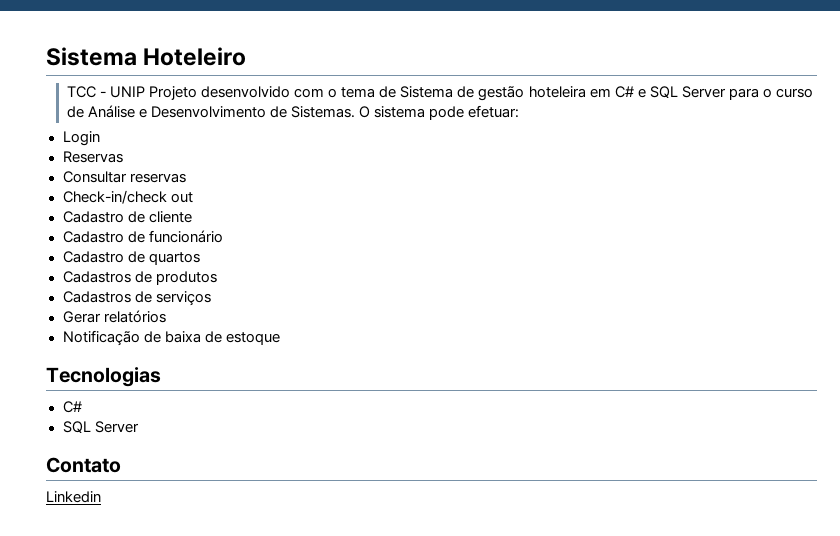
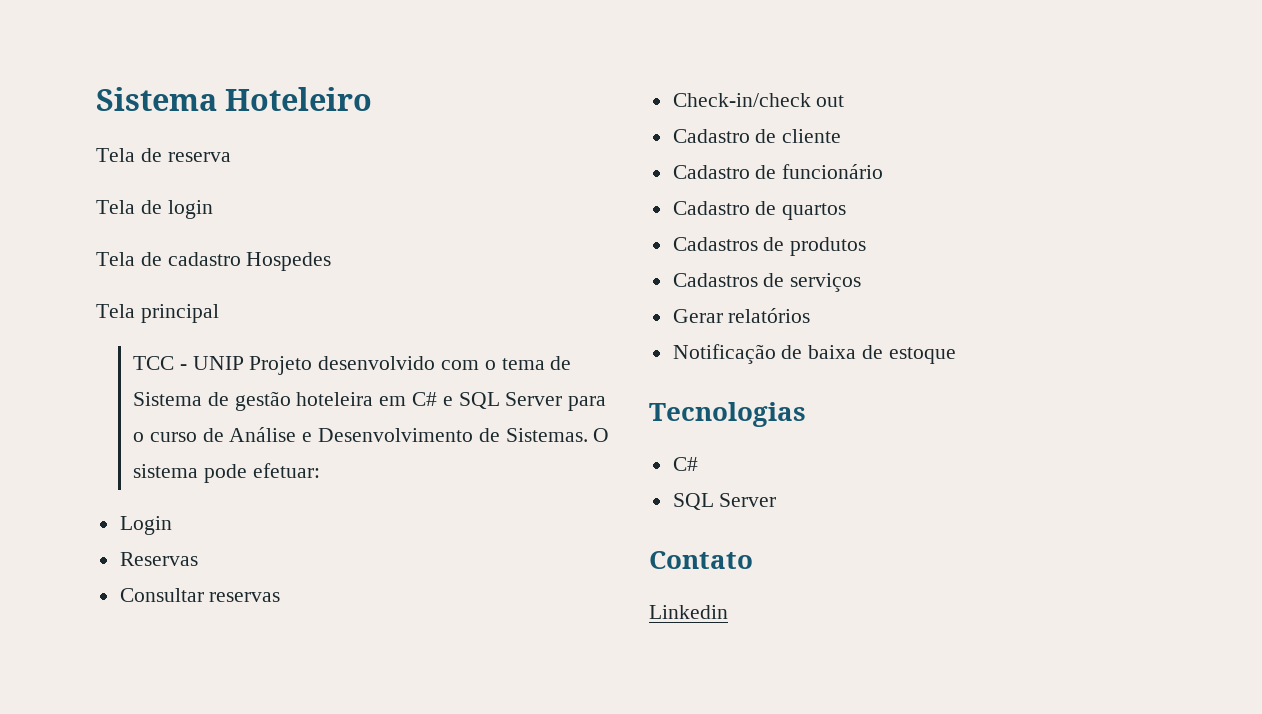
(247, 56) none -> [96,148,231,162] [96,200,213,219] [96,252,332,271] [96,304,219,323] // Tela de reserva // Tela de login // Tela de cadastro Hospedes // Tela principal

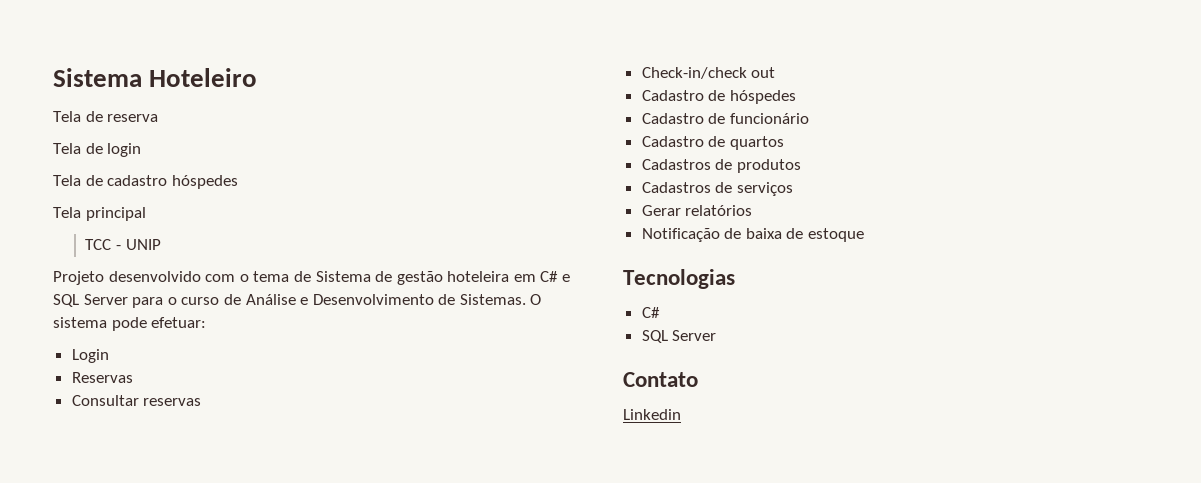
[246,252,332,271] Hospedes -> [171,175,238,189] hóspedes
(244, 363) none -> (161, 244) //
[782,129,842,143] cliente -> [729,90,796,104] hóspedes

